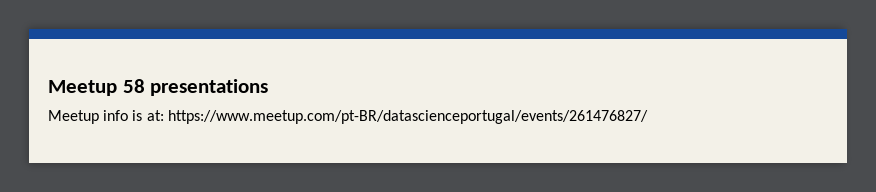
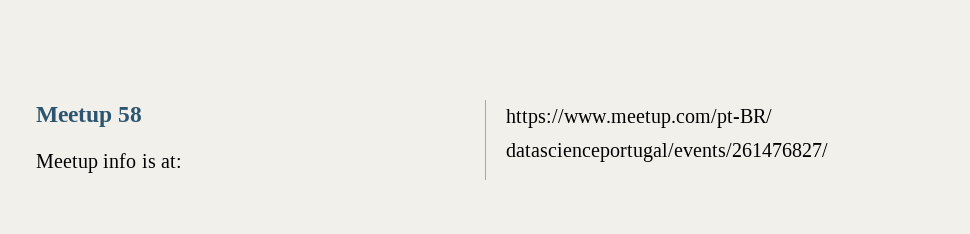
[150,79,269,96] presentations -> (143, 114) none

